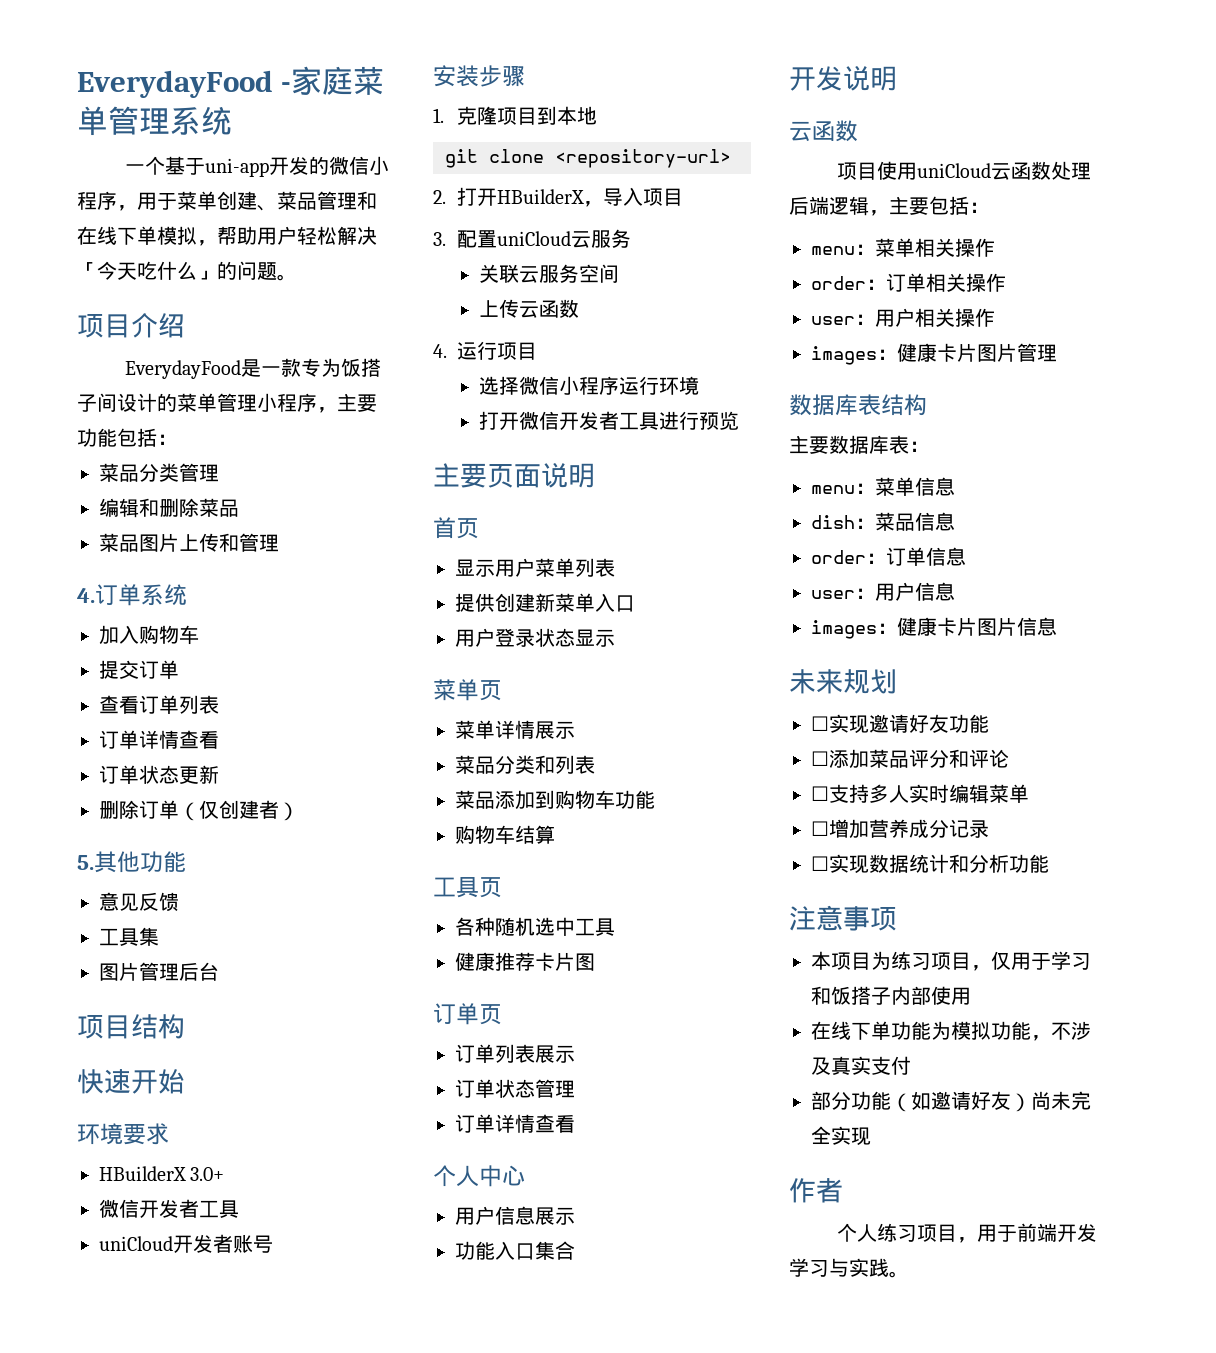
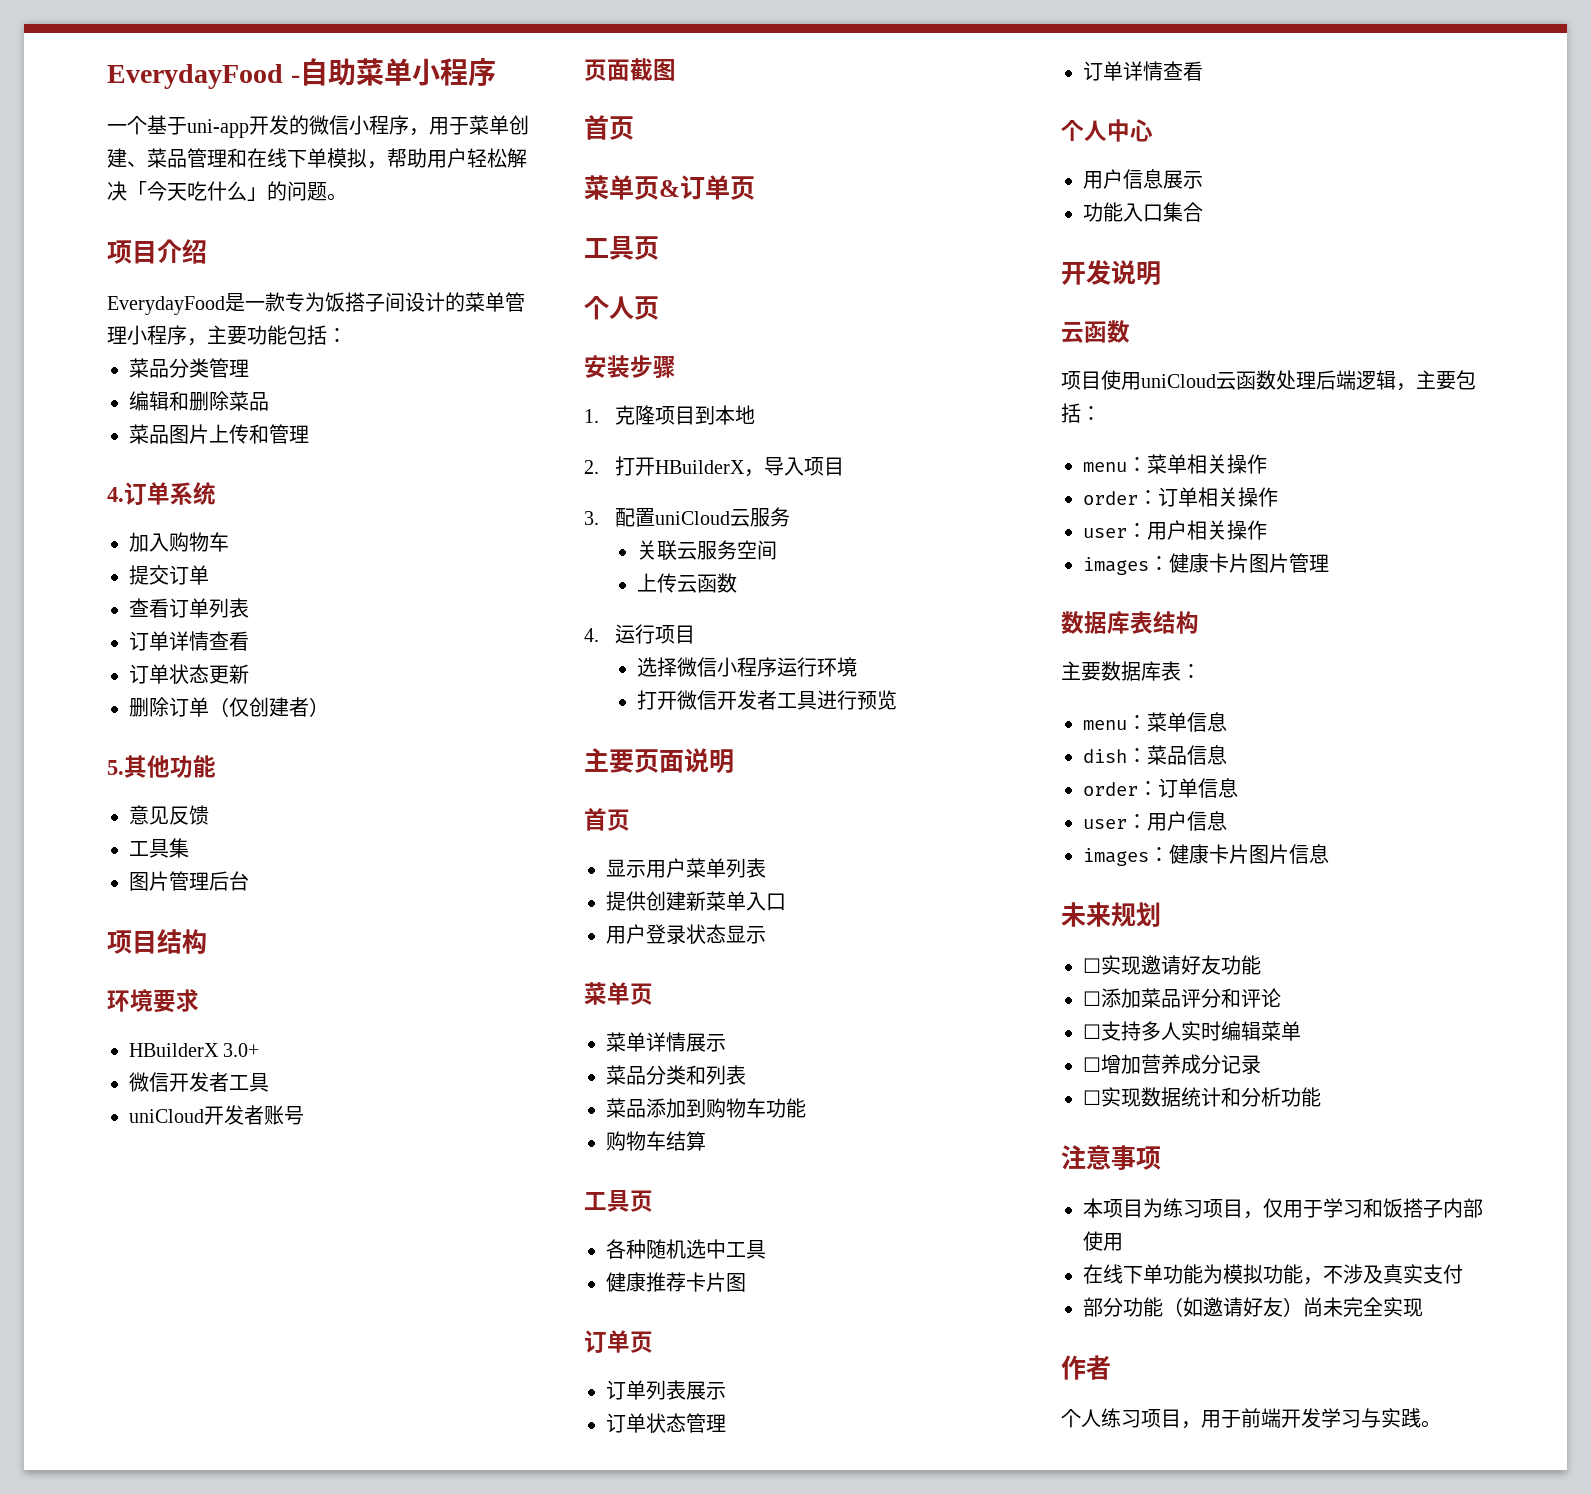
[291,66,385,95] [77,106,232,136] 家庭菜单管理系统 -> [299,58,496,87] 自助菜单小程序
[77,1069,185,1094] // 快速开始 -> (207, 941) none
(273, 1244) none -> [584,58,676,81] [584,115,634,140] [584,175,755,200] [584,236,659,260] [584,296,659,320] // 页面截图 // 首页 // 菜单页&订单页 // 工具页 // 个人页
[445,149,731,168] // git clone <repository-url> -> (756, 414) none

